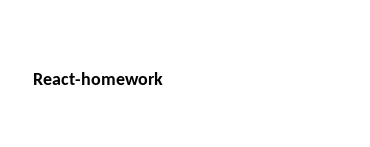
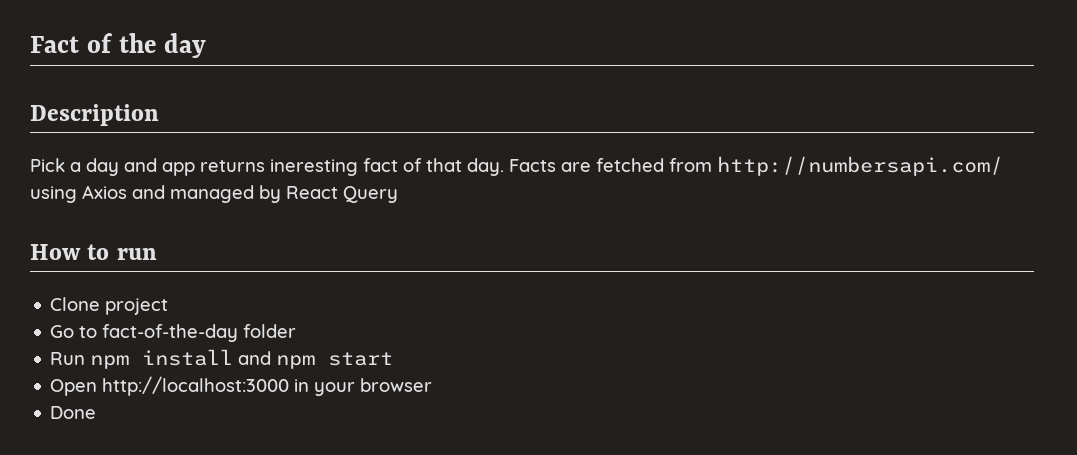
[33,72,163,85] React-homework -> [30,33,207,58] [30,104,159,126] [30,156,1003,176] [30,185,398,203] [30,244,157,260] [50,297,169,315] [50,324,297,342] [50,349,394,369] [50,376,433,396] [50,406,97,419] Fact of the day // Description // Pick a day and app returns ineresting fact of that day. Facts are fetched from http://numbersapi.com/ using Axios and managed by React Query // How to run // Clone project // Go to fact-of-the-day folder // Run npm install and npm start // Open http://localhost:3000 in your browser // Done

